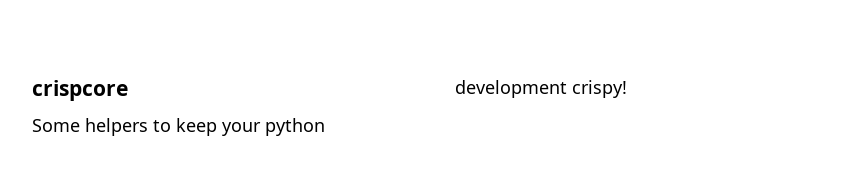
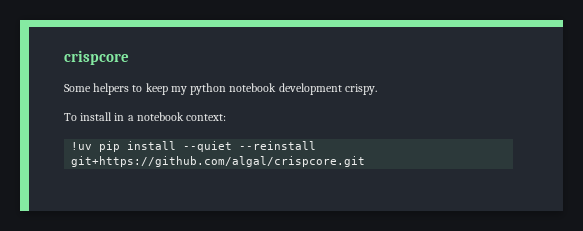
[222,118,325,136] [455,80,627,98] your python development crispy! -> [170,83,377,95] [64,112,227,121] [71,141,317,152] [71,156,366,167] my python notebook development crispy. // To install in a notebook context: // !uv pip install --quiet --reinstall git+https://github.com/algal/crispcore.git

